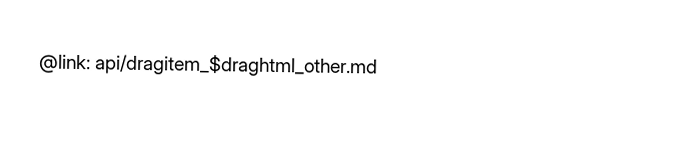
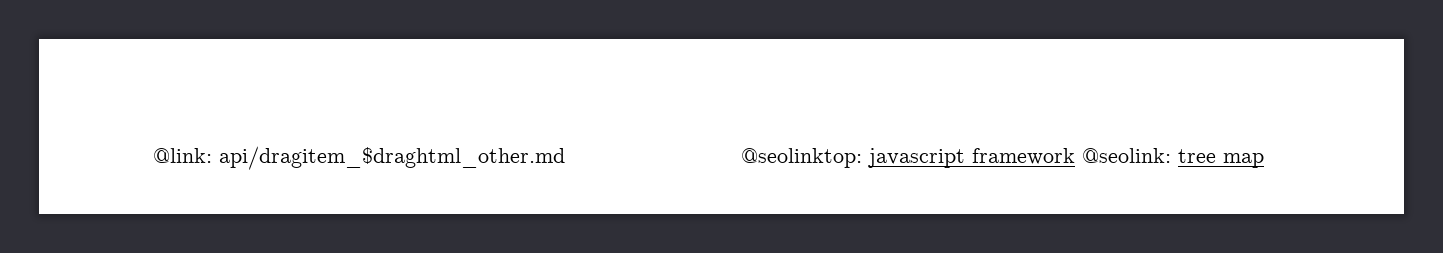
(379, 65) none -> [741,148,1264,168] // @seolinktop: javascript framework @seolink: tree map

